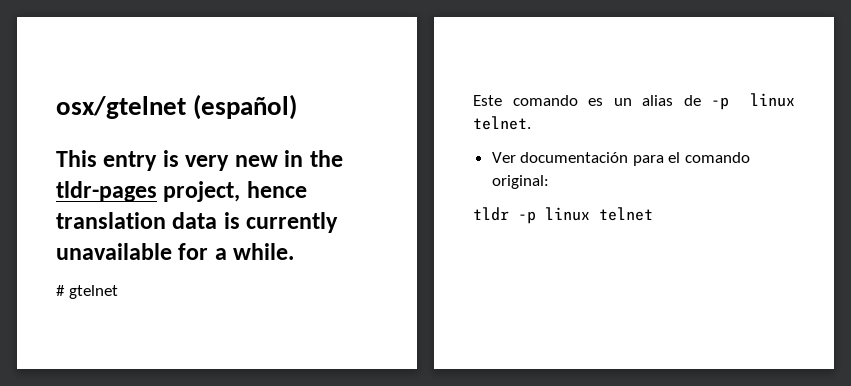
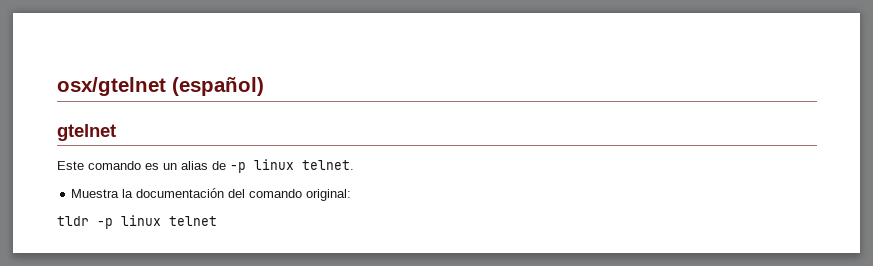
[56,150,343,171] [56,181,307,202] [56,212,339,233] [56,243,295,260] [56,285,65,296] This entry is very new in the tldr-pages project, hence translation data is currently unavailable for a while. // # -> (264, 86) none
[491,152,681,166] Ver documentación para el -> [71,188,246,198] Muestra la documentación del

